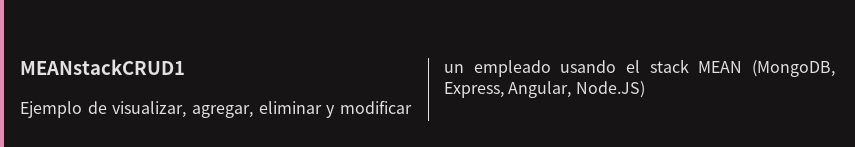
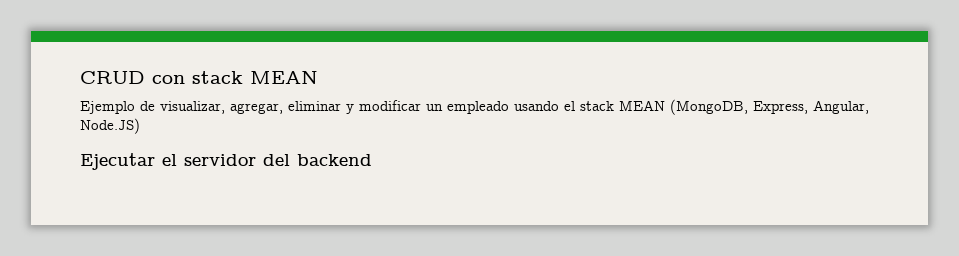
[20,59,185,75] MEANstackCRUD1 -> [80,71,318,84] CRUD con stack MEAN
(645, 89) none -> [80,153,372,170] // Ejecutar el servidor del backend

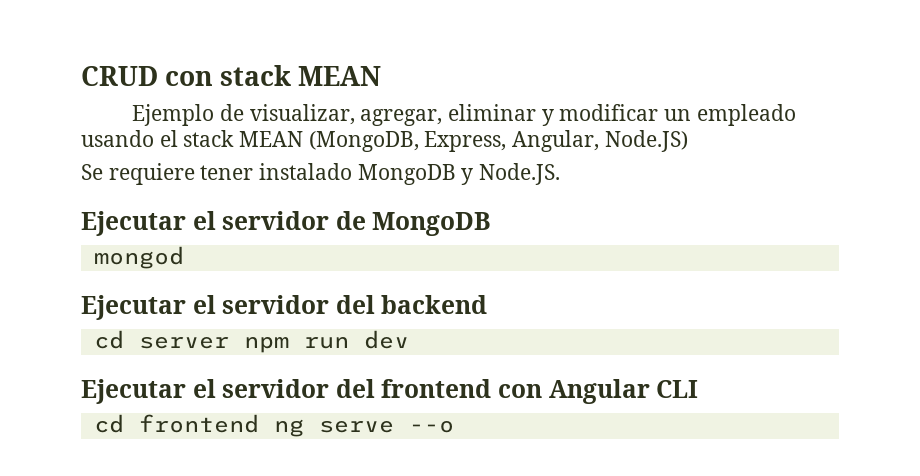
(140, 126) none -> [81,163,561,185] [81,211,491,236] [93,246,184,269] // Se requiere tener instalado MongoDB y Node.JS. // Ejecutar el servidor de MongoDB // mongod
(372, 160) none -> [93,330,409,353] [81,379,699,404] [93,414,454,437] // cd server npm run dev // Ejecutar el servidor del frontend con Angular CLI // cd frontend ng serve --o

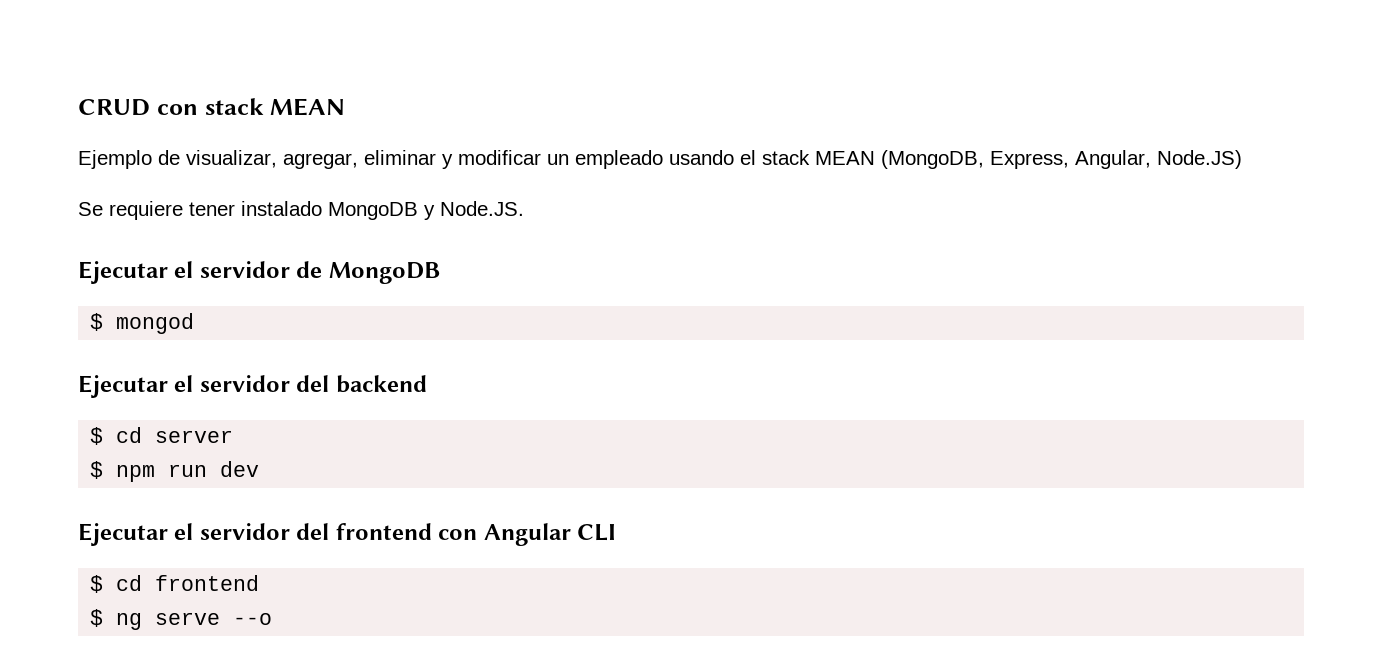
(491, 224) none -> [90,313,104,331] $
(488, 304) none -> [90,427,104,445] $
(229, 342) none -> [90,461,104,479] // $
(699, 389) none -> [90,575,104,593] $
(259, 423) none -> [90,609,104,627] // $

